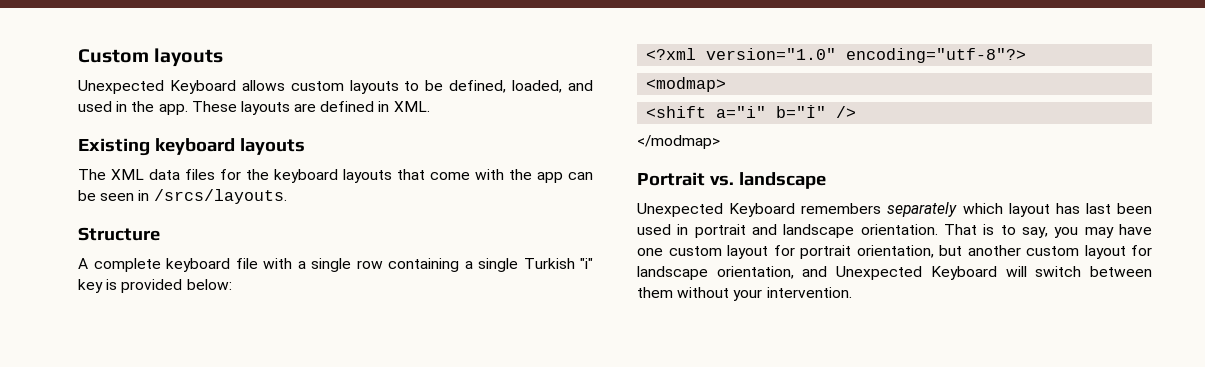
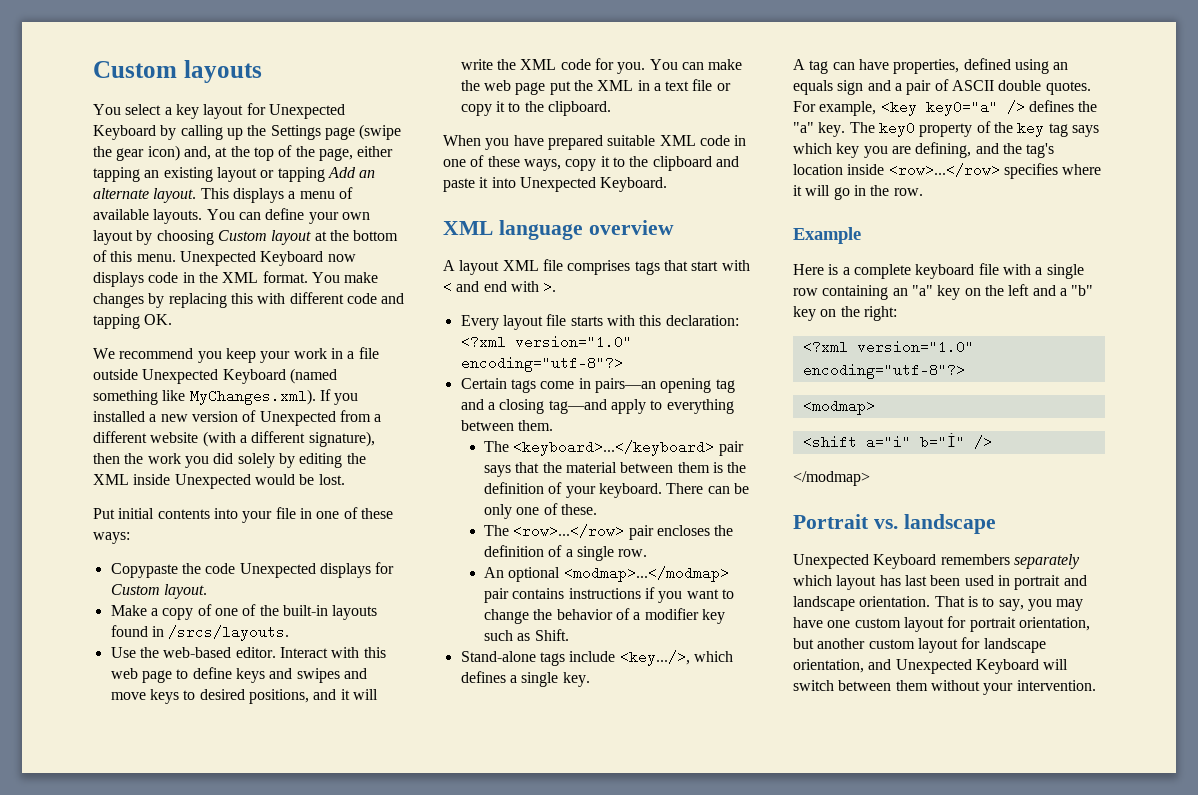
[78,80,594,94] [78,101,430,115] [78,138,305,156] [78,169,593,183] [78,189,287,204] [78,227,160,241] [78,258,88,269] Unexpected Keyboard allows custom layouts to be defined, loaded, and used in the app. These layouts are defined in XML. // Existing keyboard layouts // The XML data files for the keyboard layouts that come with the app can be seen in /srcs/layouts. // Structure // A -> [93,103,345,119] [93,124,402,140] [93,145,394,161] [93,167,376,182] [93,187,353,203] [93,208,370,224] [93,230,399,245] [93,250,356,266] [93,271,379,287] [93,292,405,308] [93,314,173,329] [93,347,379,363] [93,368,337,384] [93,389,359,405] [93,410,382,426] [93,431,375,447] [93,453,366,468] [93,474,345,489] [93,507,393,523] [93,532,130,544] [110,562,395,578] [110,584,207,599] [110,604,378,620] [110,625,290,641] [110,647,386,658] [110,667,367,683] [110,689,378,704] [460,58,743,74] [460,79,731,95] [460,101,611,116] [443,135,747,150] [443,155,739,171] [443,177,668,192] [443,220,674,240] [443,259,750,275] [443,280,557,294] [460,314,739,330] [460,335,632,349] [460,356,623,372] [460,378,735,393] [460,399,734,414] [460,420,553,431] [484,440,744,456] [484,462,747,477] [484,482,749,498] [484,503,598,519] [484,524,734,540] [484,545,648,561] [484,566,729,582] [484,587,734,603] [484,608,725,624] [484,629,569,641] [460,650,733,666] [460,671,590,687] [793,58,1069,74] [793,79,1091,95] [793,100,1098,116] [793,121,1099,137] [793,142,1055,158] [793,163,1102,179] [793,185,923,200] [793,227,861,244] [793,264,850,275] You select a key layout for Unexpected Keyboard by calling up the Settings page (swipe the gear icon) and, at the top of the page, either tapping an existing layout or tapping Add an alternate layout. This displays a menu of available layouts. You can define your own layout by choosing Custom layout at the bottom of this menu. Unexpected Keyboard now displays code in the XML format. You make changes by replacing this with different code and tapping OK. // We recommend you keep your work in a file outside Unexpected Keyboard (named something like MyChanges.xml). If you installed a new version of Unexpected from a different website (with a different signature), then the work you did solely by editing the XML inside Unexpected would be lost. // Put initial contents into your file in one of these ways: // Copypaste the code Unexpected displays for Custom layout. // Make a copy of one of the built-in layouts found in /srcs/layouts. // Use the web-based editor. Interact with this web page to define keys and swipes and move keys to desired positions, and it will write the XML code for you. You can make the web page put the XML in a text file or copy it to the clipboard. // When you have prepared suitable XML code in one of these ways, copy it to the clipboard and paste it into Unexpected Keyboard. // XML language overview // A layout XML file comprises tags that start with < and end with >. // Every layout file starts with this declaration: <?xml version="1.0" encoding="utf-8"?> // Certain tags come in pairs—an opening tag and a closing tag—and apply to everything between them. // The <keyboard>...</keyboard> pair says that the material between them is the definition of your keyboard. There can be only one of these. // The <row>...</row> pair encloses the definition of a single row. // An optional <modmap>...</modmap> pair contains instructions if you want to change the behavior of a modifier key such as Shift. // Stand-alone tags include <key.../>, which defines a single key. // A tag can have properties, defined using an equals sign and a pair of ASCII double quotes. For example, <key key0="a" /> defines the "a" key. The key0 property of the key tag says which key you are defining, and the tag's location inside <row>...</row> specifies where it will go in the row. // Example // Here is a
[464,258,593,272] [78,279,232,293] a single Turkish "i" key is provided below: -> [892,284,1094,300] [793,306,897,321] an "a" key on the left and a "b" key on the right:

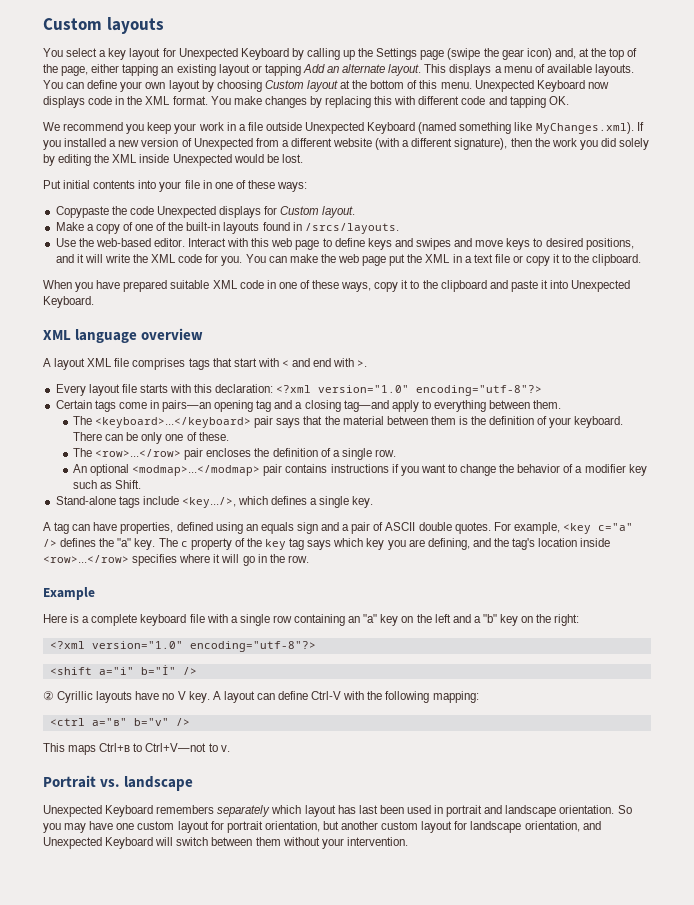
[925,100,998,116] key0="a" -> [597,523,633,531] c="a"
[878,121,915,137] key0 -> [180,541,188,547] c
[802,399,875,415] // <modmap> -> (316, 646) none
[793,471,870,486] </modmap> -> [43,691,479,703] [49,718,190,726] [43,743,230,755] ② Cyrillic layouts have no V key. A layout can define Ctrl-V with the following mapping: // <ctrl a="в" b="v" /> // This maps Ctrl+в to Ctrl+V—not to v.
[934,596,1024,611] That is to say, -> [617,805,632,814] So

